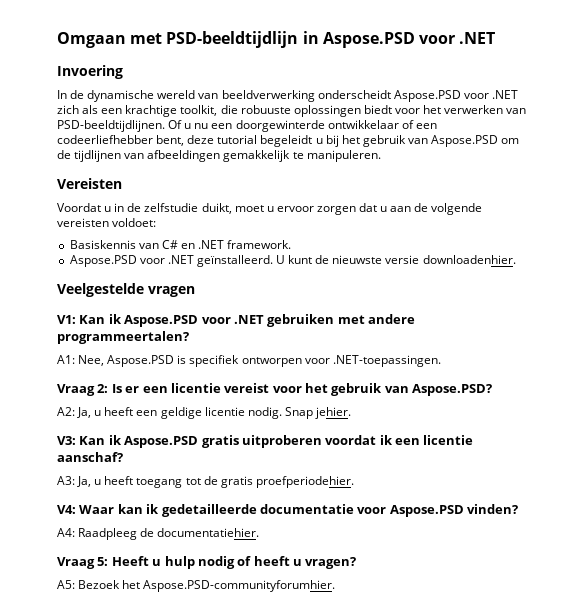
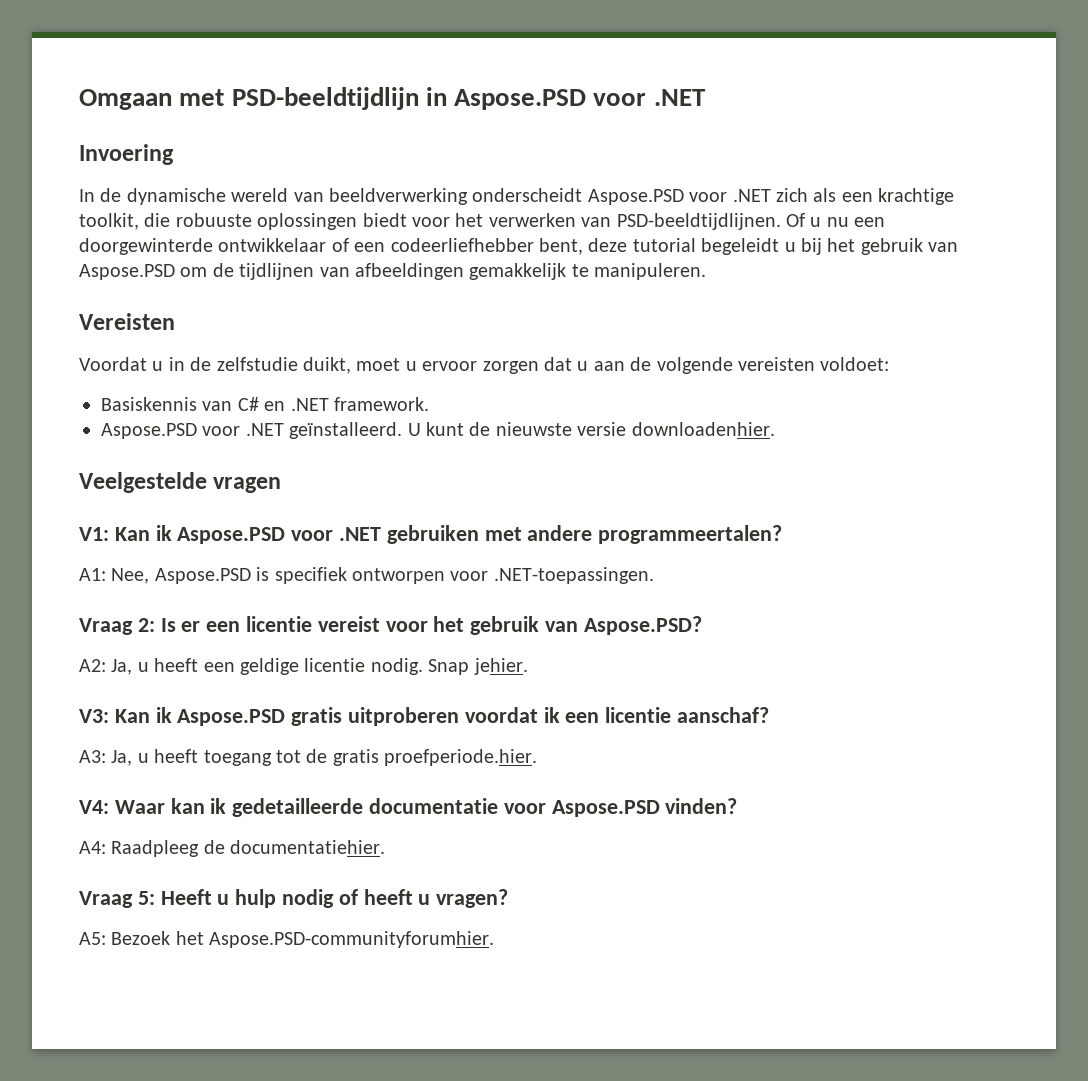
[255,476,354,488] proefperiodehier. -> [384,749,538,766] proefperiode.hier.

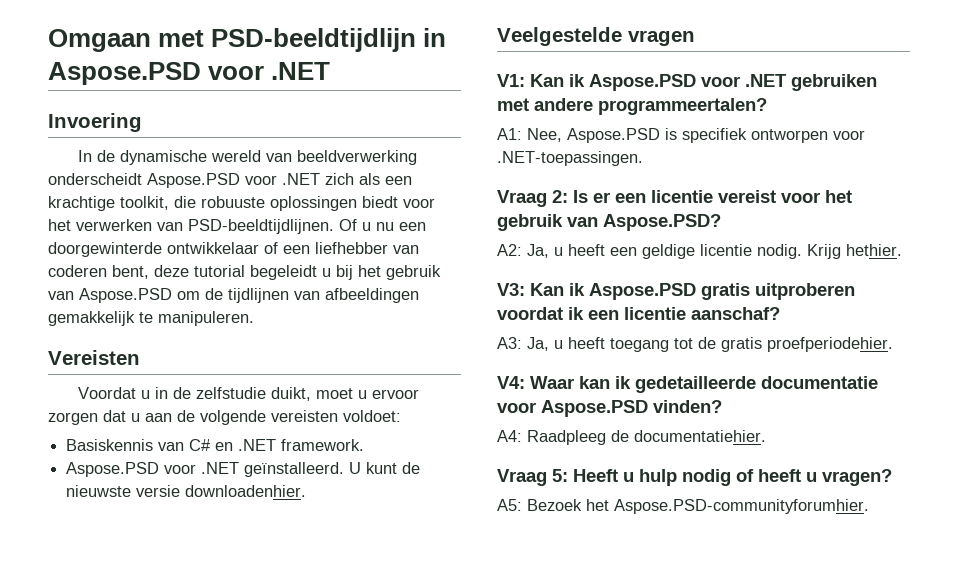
[390,238,534,252] codeerliefhebber -> [315,242,419,254] [48,265,107,277] liefhebber van coderen
[428,658,528,675] Snap jehier. -> [807,244,902,259] Krijg hethier.
[384,749,538,766] proefperiode.hier. -> [767,337,893,352] proefperiodehier.

